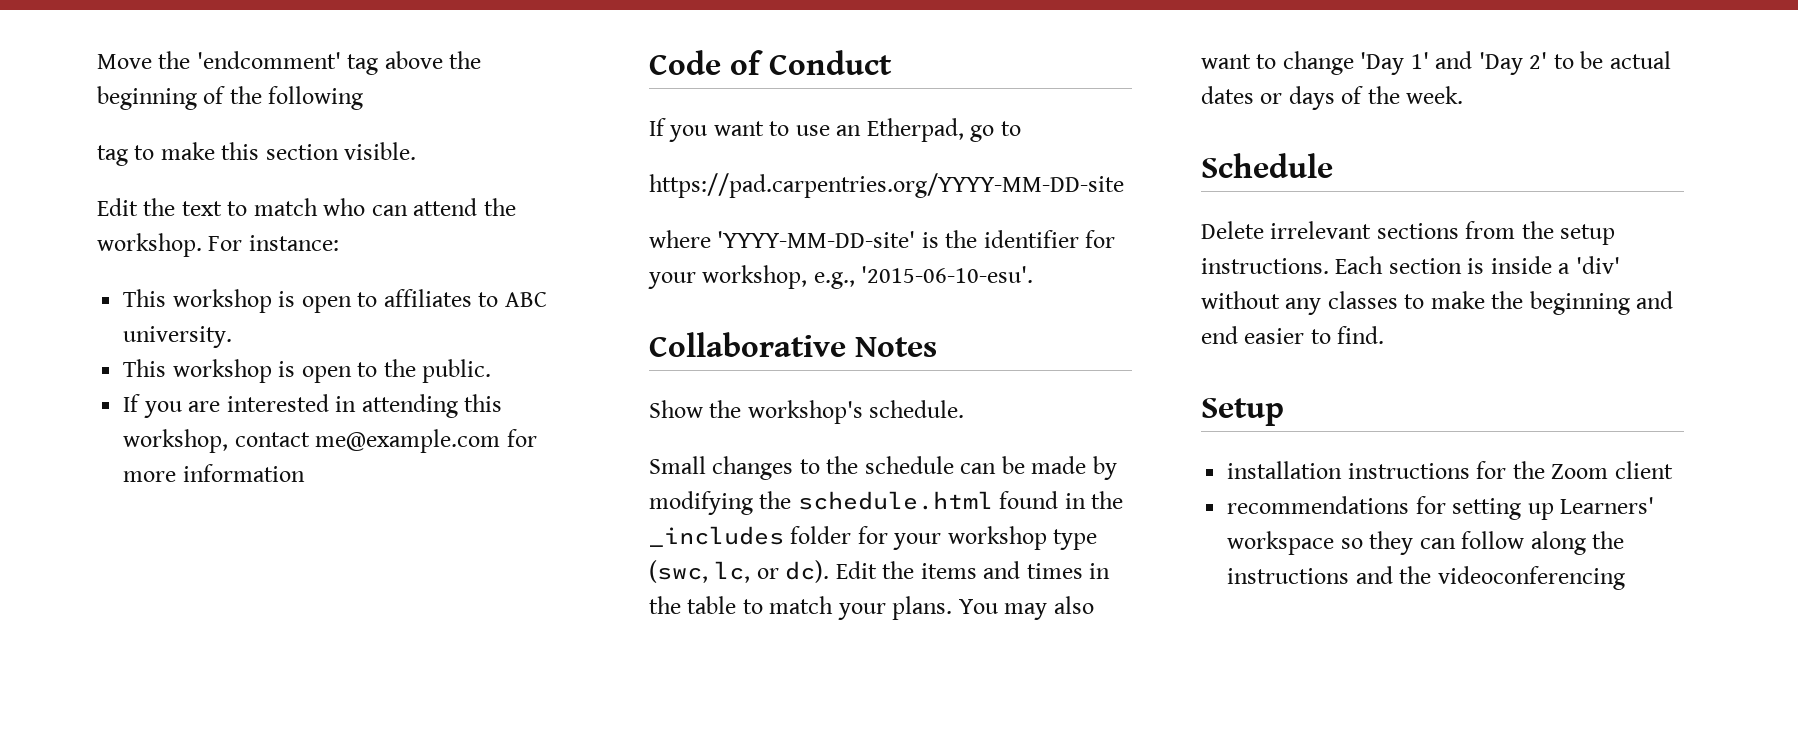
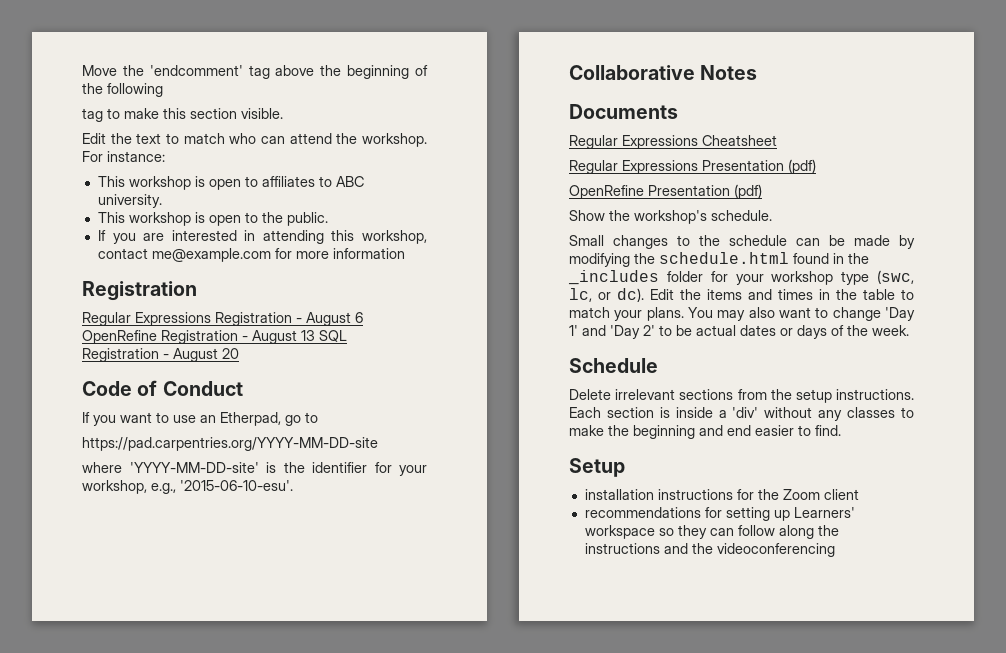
(305, 473) none -> [82,281,197,301] [82,312,363,326] [82,330,347,344] [82,348,239,362] // Registration // Regular Expressions Registration - August 6 OpenRefine Registration - August 13 SQL Registration - August 20
(937, 347) none -> [569,104,678,119] [569,135,777,149] [569,159,816,174] [569,184,762,199] // Documents // Regular Expressions Cheatsheet // Regular Expressions Presentation (pdf) // OpenRefine Presentation (pdf)

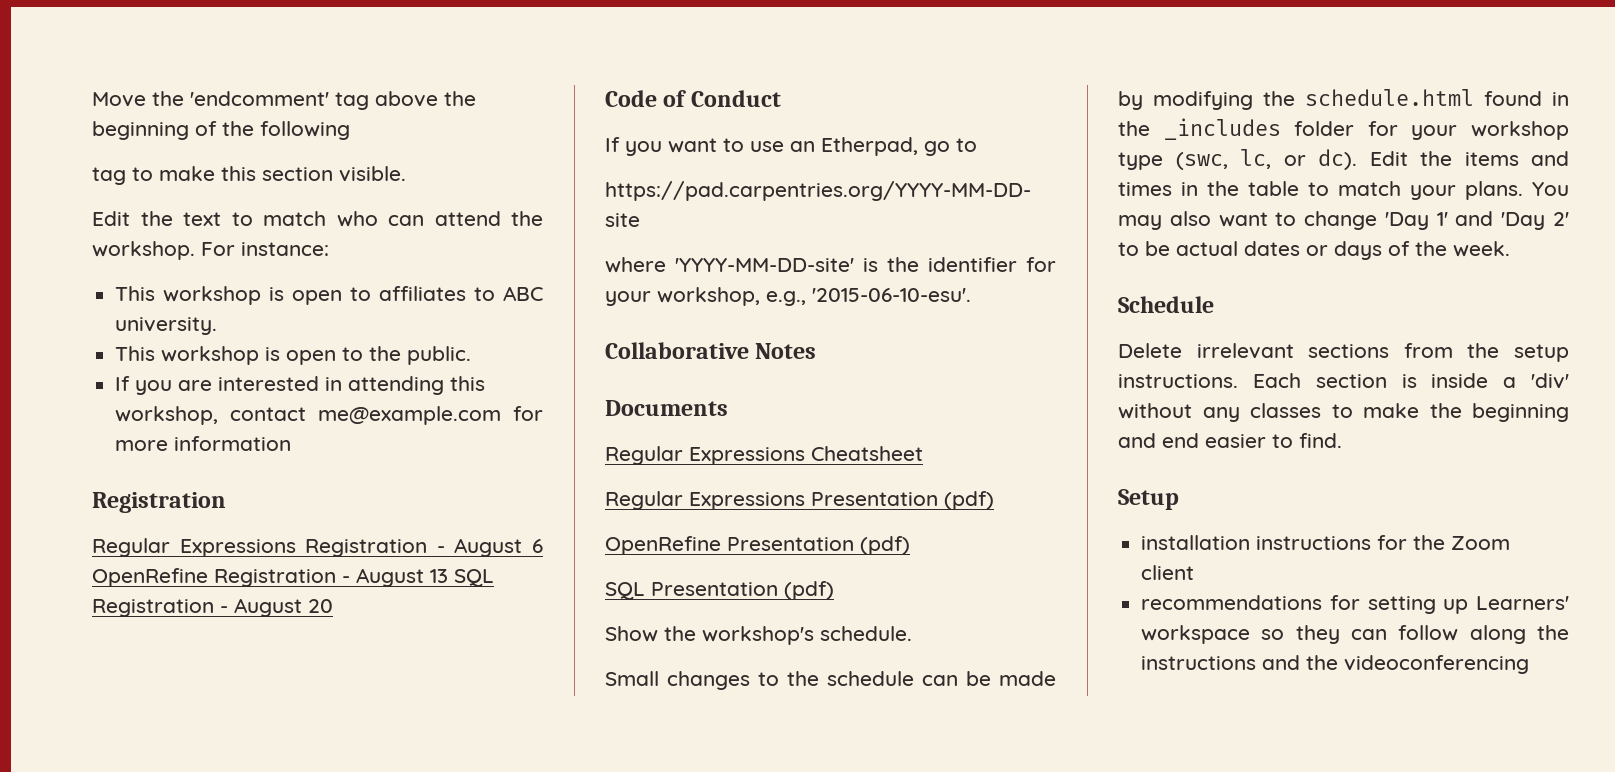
(762, 191) none -> [605,581,834,600] // SQL Presentation (pdf)

